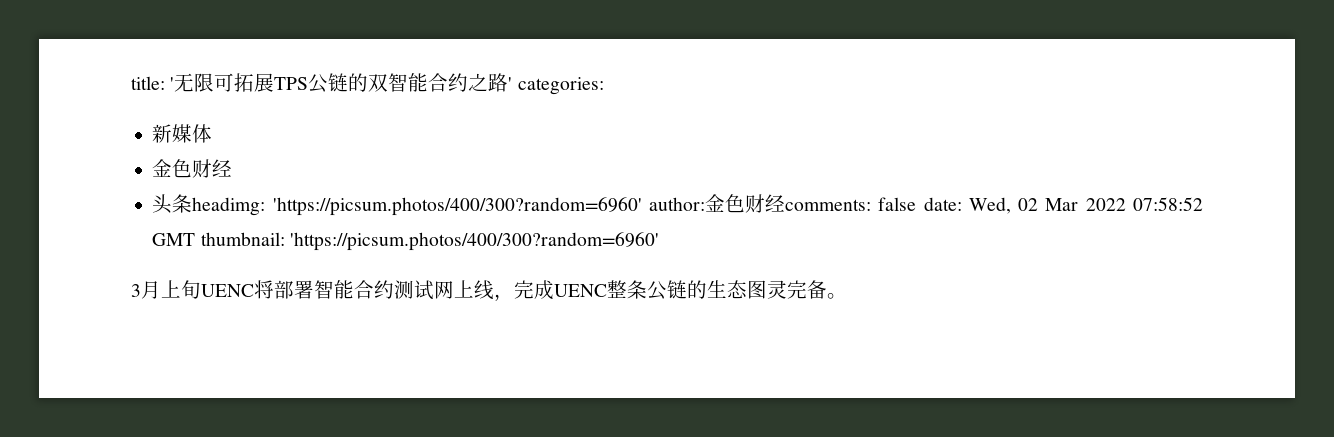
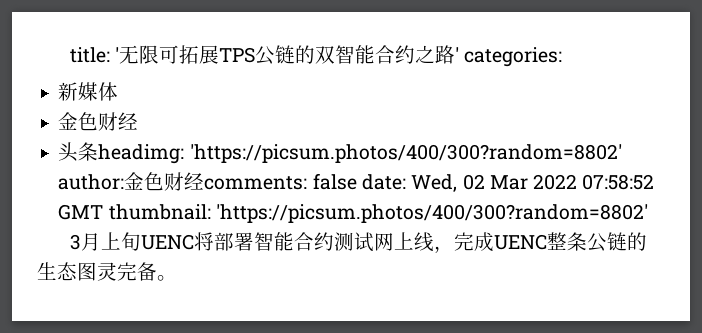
[272,197,642,216] 'https://picsum.photos/400/300?random=6960' -> [189,144,622,163] 'https://picsum.photos/400/300?random=8802'
[289,232,659,251] 'https://picsum.photos/400/300?random=6960' -> [215,204,648,223] 'https://picsum.photos/400/300?random=8802'

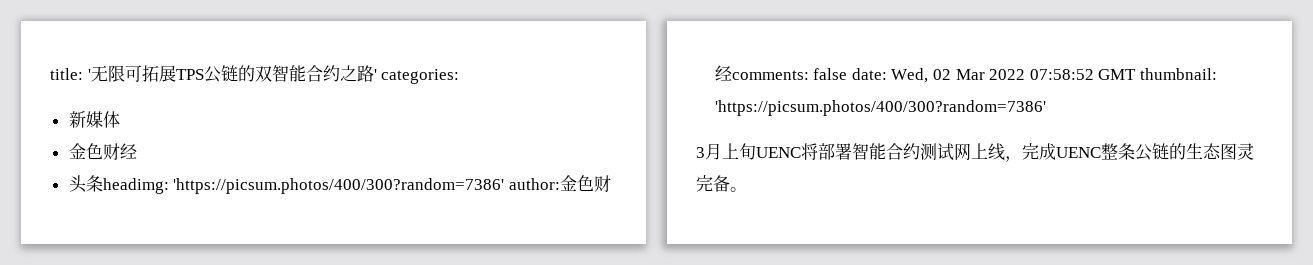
[189,144,622,163] 'https://picsum.photos/400/300?random=8802' -> [173,178,505,194] 'https://picsum.photos/400/300?random=7386'
[215,204,648,223] 'https://picsum.photos/400/300?random=8802' -> [714,100,1046,116] 'https://picsum.photos/400/300?random=7386'

